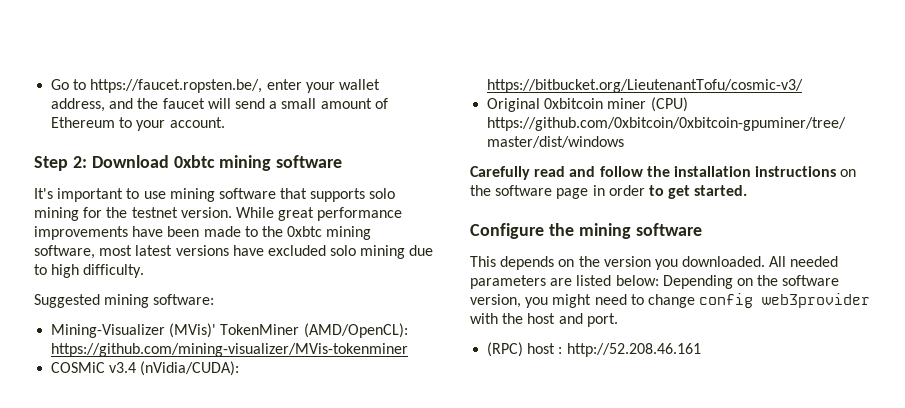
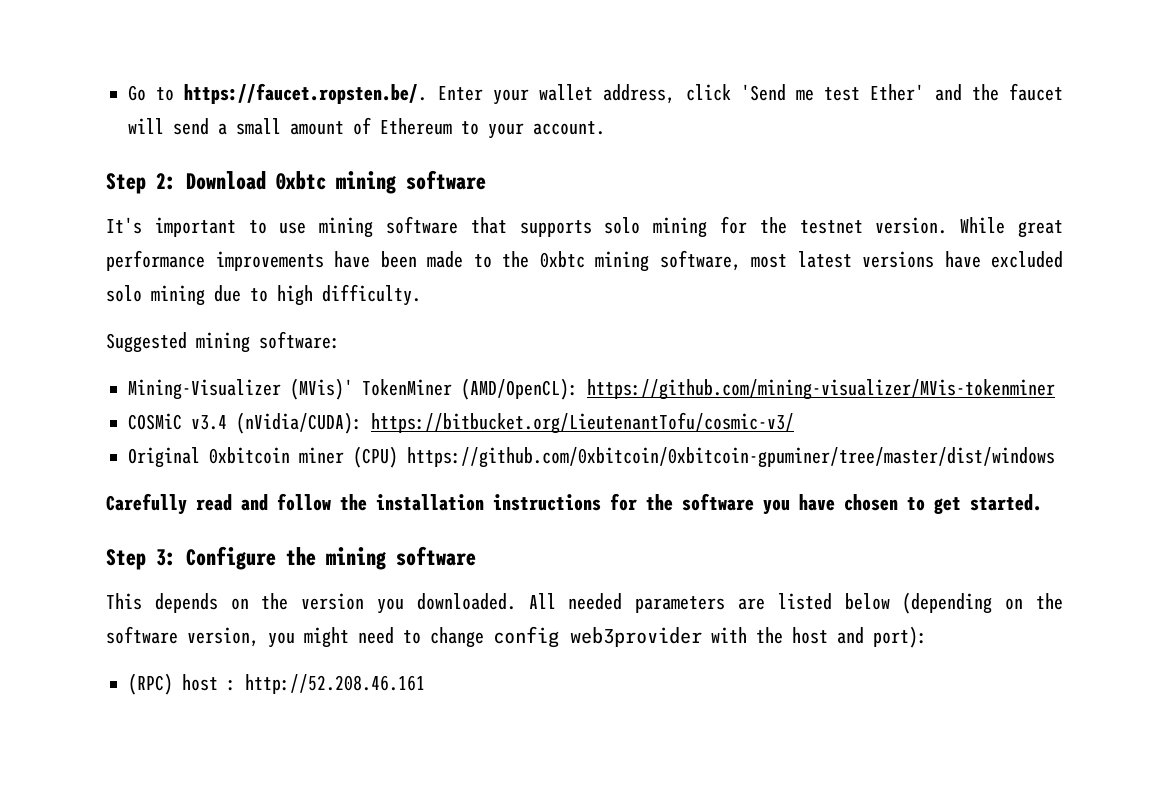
[90,79,302,93] https://faucet.ropsten.be/, enter -> [184,83,483,104] https://faucet.ropsten.be/. Enter
(106, 105) none -> [685,84,925,101] click 'Send me test Ether'
[840,169,857,177] [470,185,645,199] on the software page in order -> [610,493,898,515] for the software you have chosen
(748, 190) none -> [106,549,176,570] Step 3:
[615,275,733,289] below: Depending -> [844,592,993,614] below (depending
[586,313,618,327] port. -> [873,626,927,648] port):

